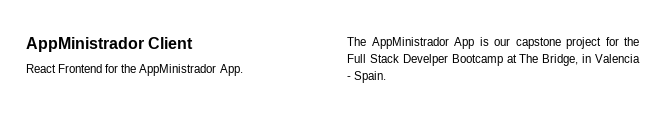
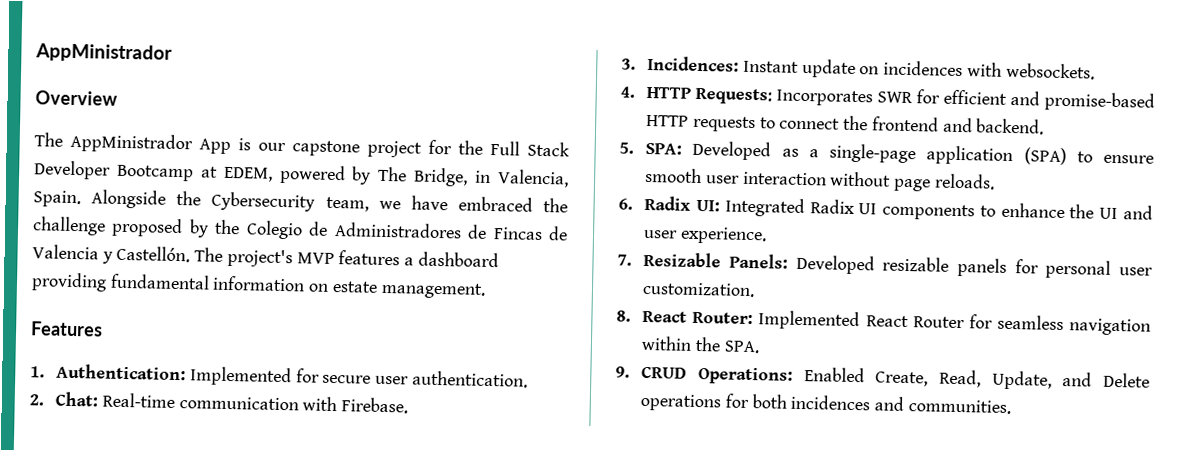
[26,37,194,52] [26,64,243,76] AppMinistrador Client // React Frontend for the AppMinistrador App. -> [35,43,173,63] [35,90,118,106] AppMinistrador // Overview
[402,54,448,66] Develper -> [34,160,111,180] Developer
[519,54,640,66] [347,71,387,83] The Bridge, in Valencia - Spain. -> [222,164,570,188] [33,189,568,213] [32,216,569,241] [32,244,499,268] [31,272,486,299] [31,321,103,337] [30,363,528,388] [29,391,409,414] [621,55,1095,80] [620,86,1155,112] [646,114,1045,135] [619,140,1154,166] [645,167,995,192] [618,195,1153,221] [643,226,767,245] [617,251,1153,279] [642,281,756,298] [616,310,1151,336] [641,335,760,354] [615,366,1150,390] [640,393,1011,415] EDEM, powered by The Bridge, in Valencia, Spain. Alongside the Cybersecurity team, we have embraced the challenge proposed by the Colegio de Administradores de Fincas de Valencia y Castellón. The project's MVP features a dashboard providing fundamental information on estate management. // Features // 1. Authentication: Implemented for secure user authentication. // 2. Chat: Real-time communication with Firebase. // 3. Incidences: Instant update on incidences with websockets. // 4. HTTP Requests: Incorporates SWR for efficient and promise-based HTTP requests to connect the frontend and backend. // 5. SPA: Developed as a single-page application (SPA) to ensure smooth user interaction without page reloads. // 6. Radix UI: Integrated Radix UI components to enhance the UI and user experience. // 7. Resizable Panels: Developed resizable panels for personal user customization. // 8. React Router: Implemented React Router for seamless navigation within the SPA. // 9. CRUD Operations: Enabled Create, Read, Update, and Delete operations for both incidences and communities.

